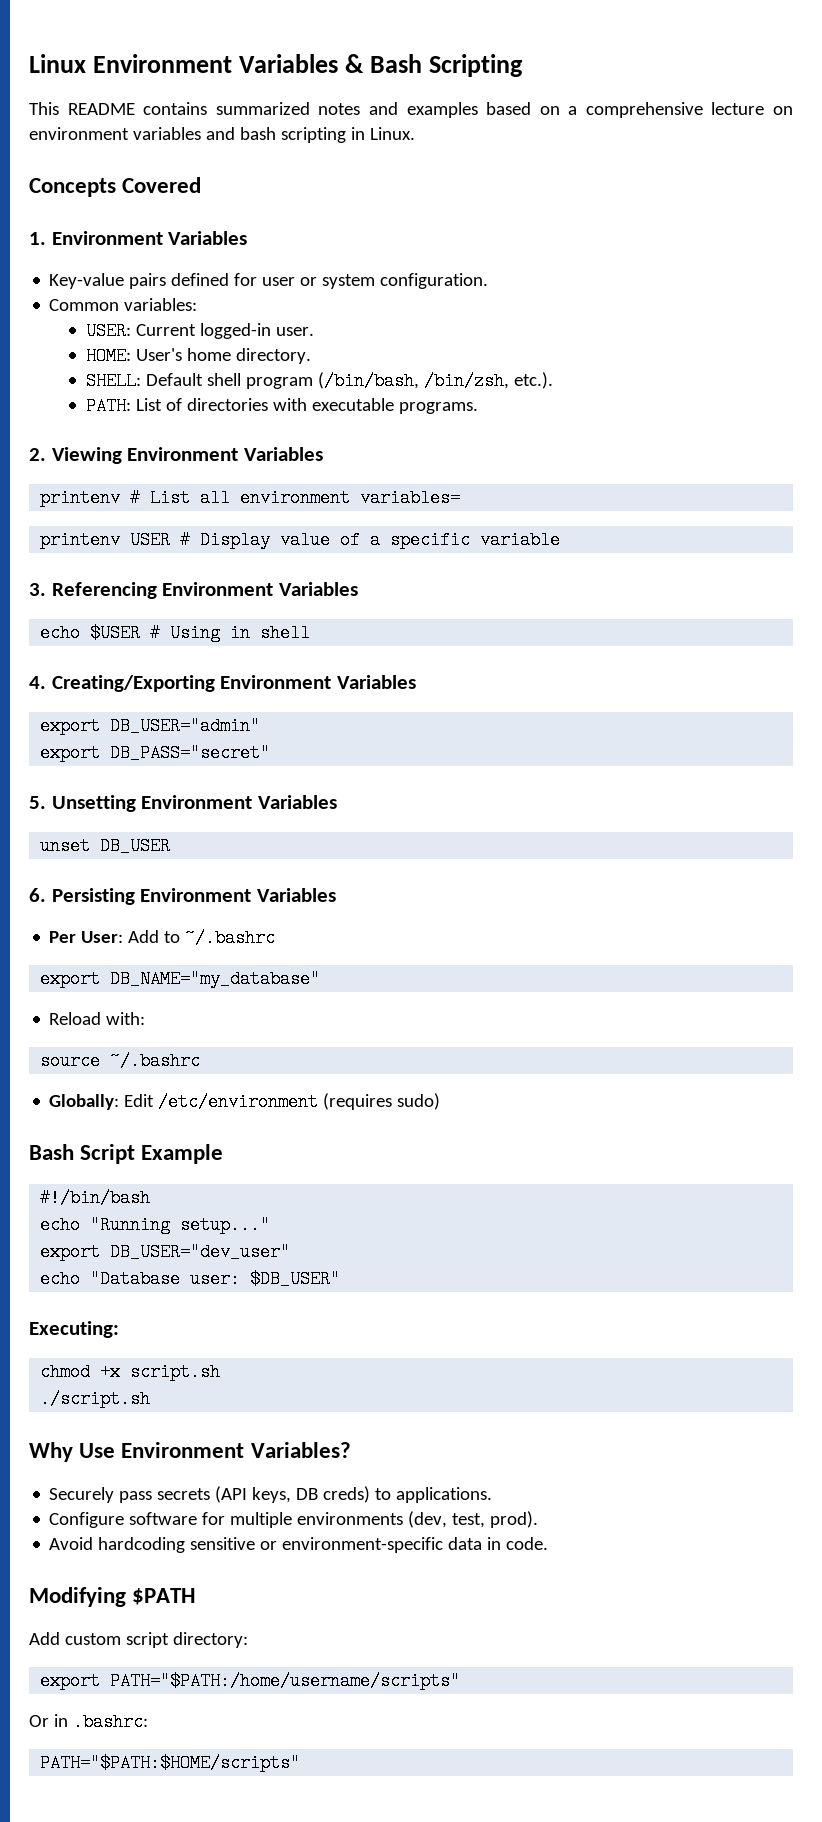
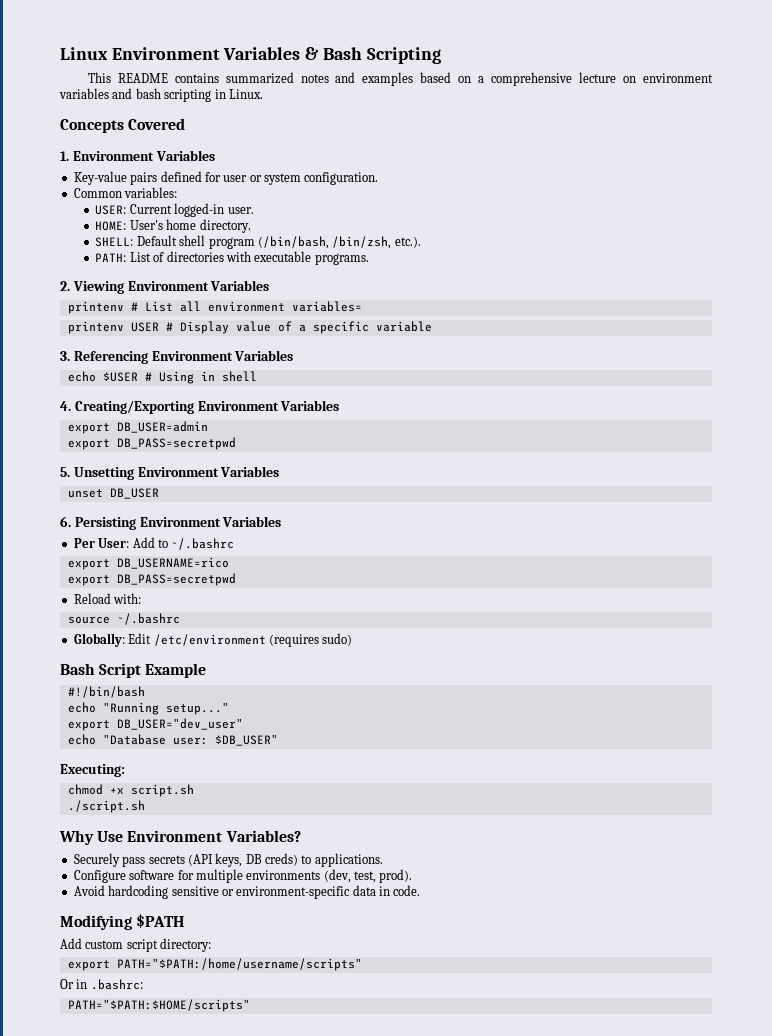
[110,717,261,735] [40,744,271,762] DB_USER="admin" // export DB_PASS="secret" -> [116,421,208,433] [67,437,236,450] DB_USER=admin // export DB_PASS=secretpwd
[110,970,321,988] DB_NAME="my_database" -> [116,557,229,569] [67,573,236,586] DB_USERNAME=rico // export DB_PASS=secretpwd

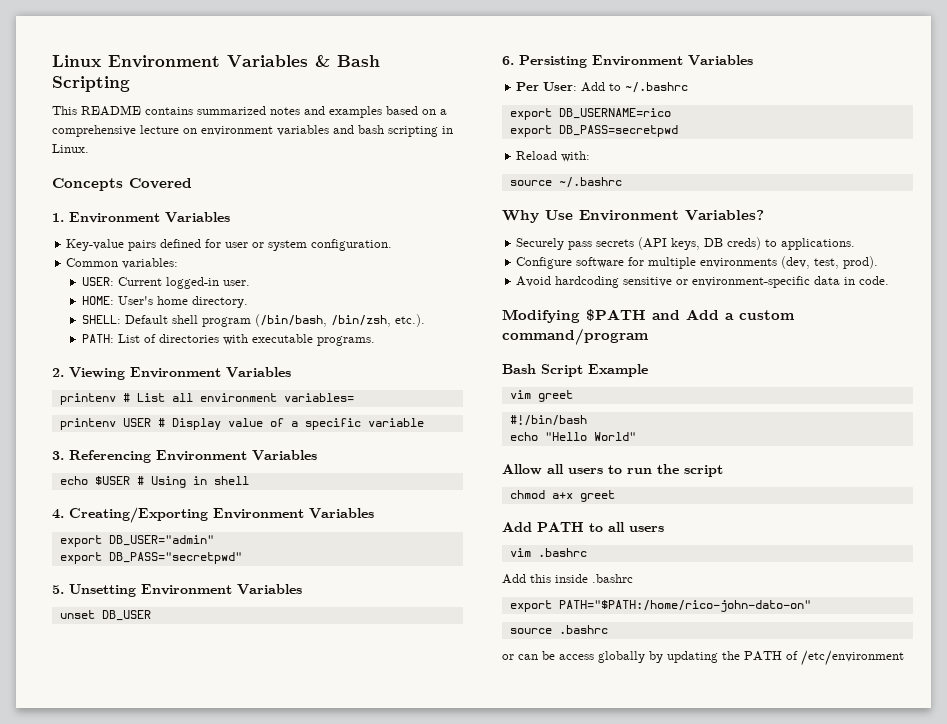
[116,421,208,433] [67,437,236,450] DB_USER=admin // export DB_PASS=secretpwd -> [108,535,214,546] [59,552,242,564] DB_USER="admin" // export DB_PASS="secretpwd"
[73,633,353,647] [60,663,207,678] [67,686,145,698] [67,702,229,715] [67,718,243,731] [67,734,278,746] [60,764,125,777] [67,784,194,797] [67,800,145,813] // Globally: Edit /etc/environment (requires sudo) // Bash Script Example // #!/bin/bash // echo "Running setup..." // export DB_USER="dev_user" // echo "Database user: $DB_USER" // Executing: // chmod +x script.sh // ./script.sh -> (622, 182) none
[60,938,212,952] [67,958,362,971] [60,979,143,990] [67,999,250,1012] // Add custom script directory: // export PATH="$PATH:/home/username/scripts" // Or in .bashrc: // PATH="$PATH:$HOME/scripts" -> [652,309,795,320] [502,328,649,345] [502,364,648,377] [509,390,573,402] [509,415,587,426] [509,432,636,441] [502,464,723,477] [509,490,615,502] [502,522,664,532] [509,548,587,557] [502,574,633,584] [509,600,811,612] [509,625,608,634] [502,650,904,666] and Add a custom command/program // Bash Script Example // vim greet // #!/bin/bash // echo "Hello World" // Allow all users to run the script // chmod a+x greet // Add PATH to all users // vim .bashrc // Add this inside .bashrc // export PATH="$PATH:/home/rico-john-dato-on" // source .bashrc // or can be access globally by updating the PATH of /etc/environment

